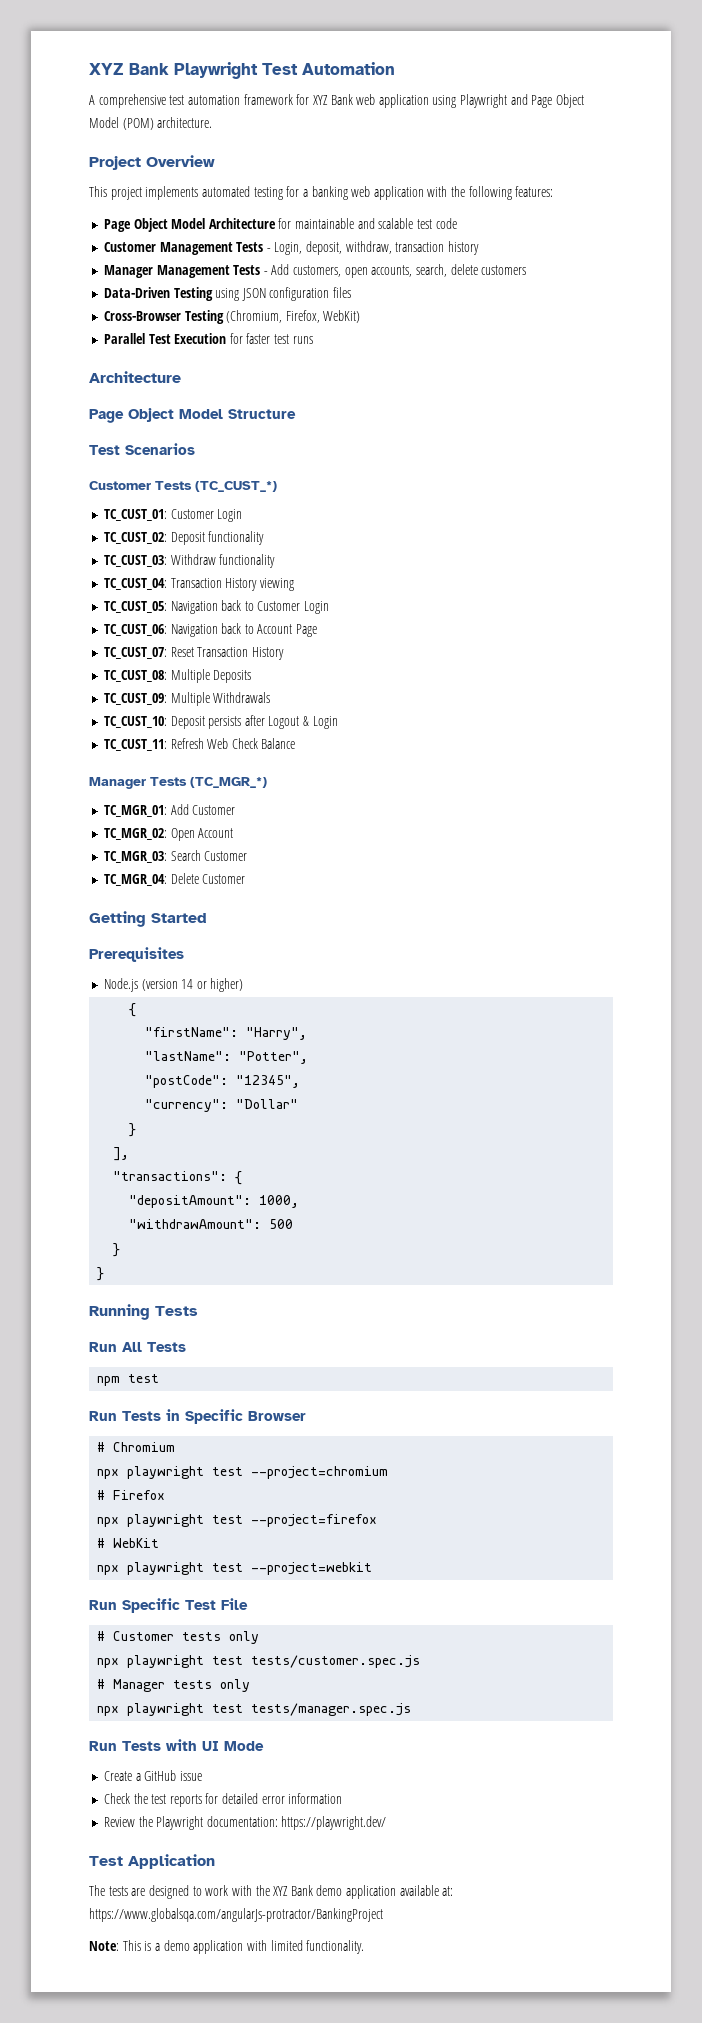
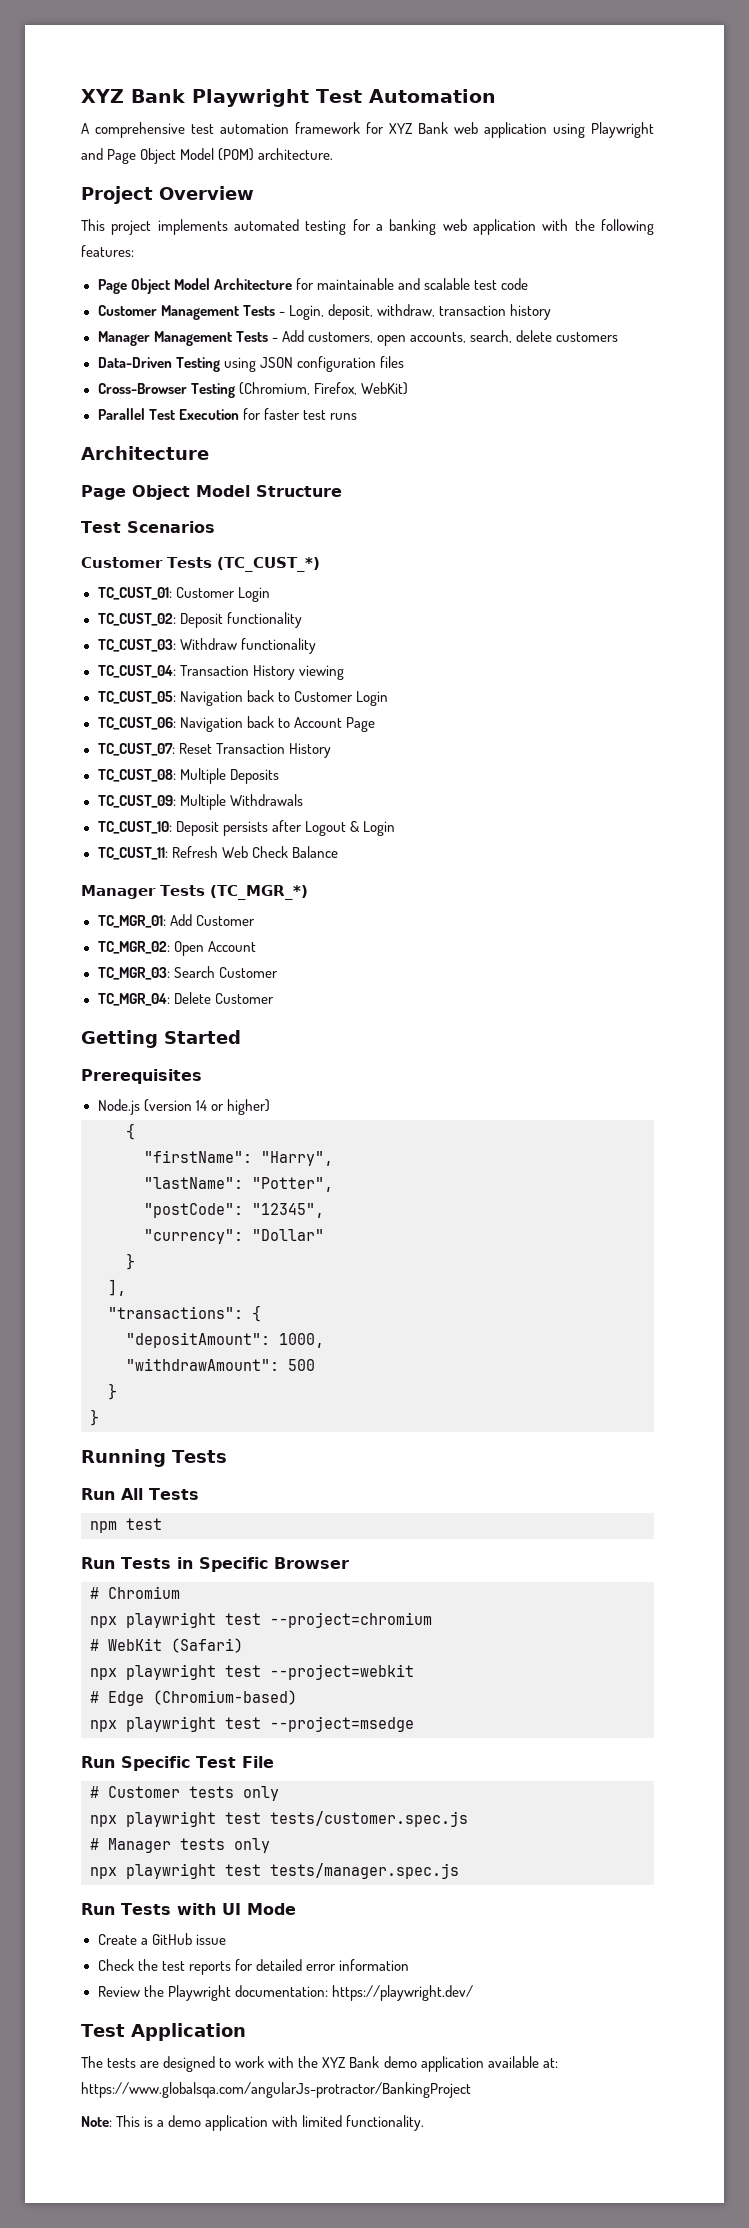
[97,1490,166,1500] [97,1514,378,1527] // # Firefox // npx playwright test --project=firefox -> (432, 1620) none
(160, 1543) none -> [171,1638,243,1653] (Safari)
(373, 1568) none -> [90,1690,297,1706] [90,1716,414,1732] // # Edge (Chromium-based) // npx playwright test --project=msedge

